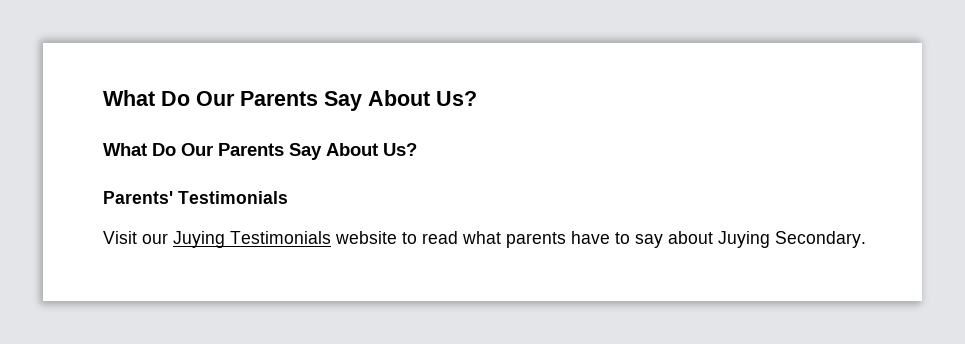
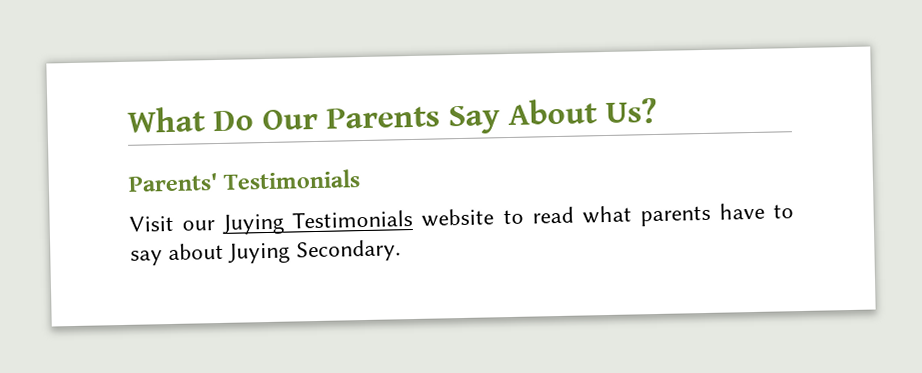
[103,90,477,111] [103,143,417,160] What Do Our Parents Say About Us? // What Do Our Parents Say About Us? -> [127,97,657,135] What Do Our Parents Say About Us?

